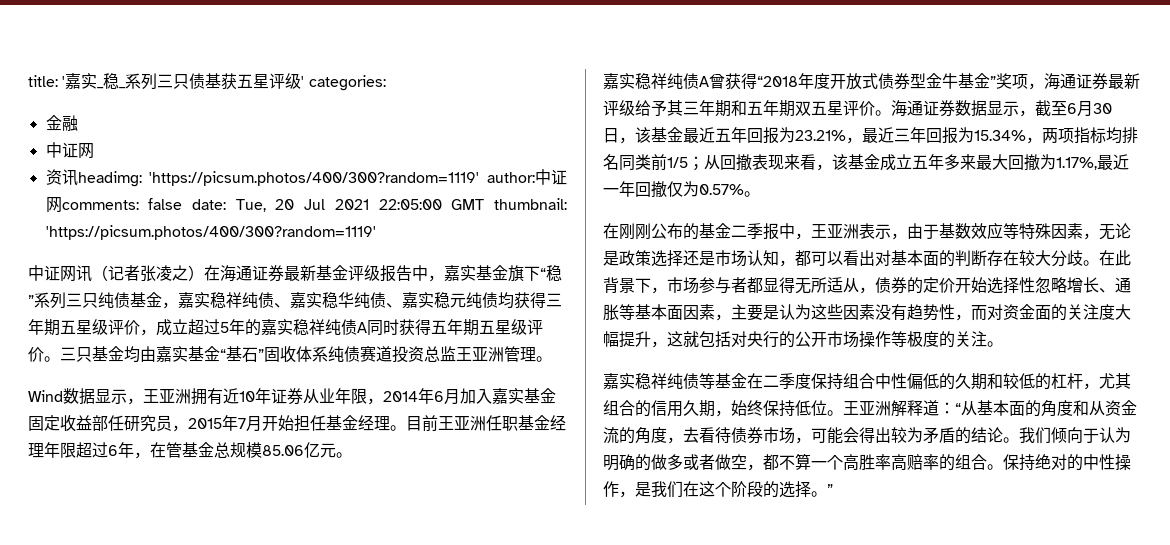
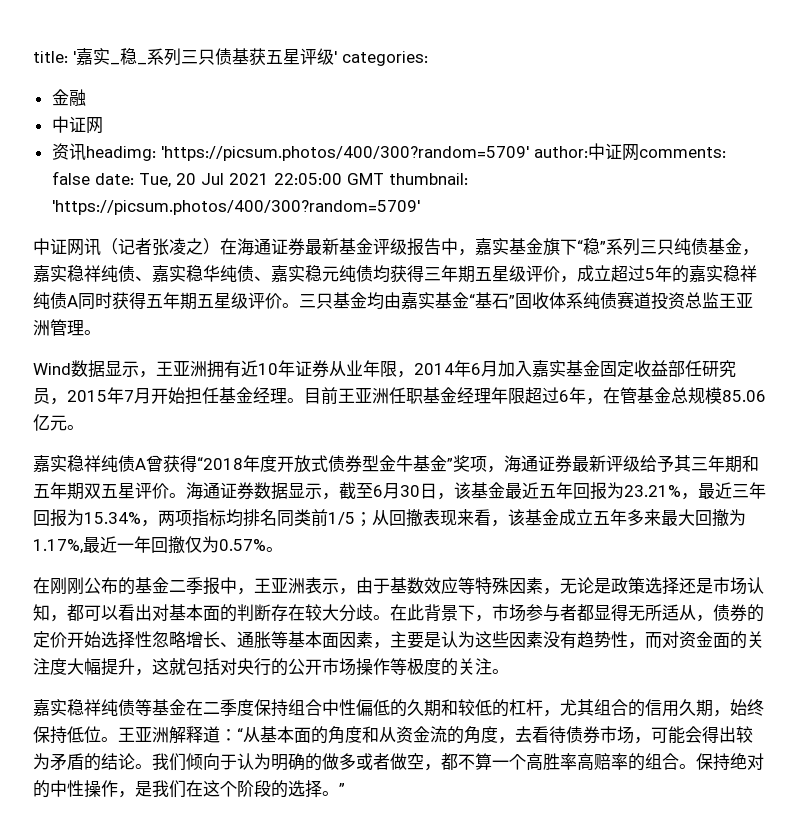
[149,171,480,186] 'https://picsum.photos/400/300?random=1119' -> [160,146,529,161] 'https://picsum.photos/400/300?random=5709'
[45,225,376,240] 'https://picsum.photos/400/300?random=1119' -> [51,200,420,215] 'https://picsum.photos/400/300?random=5709'

